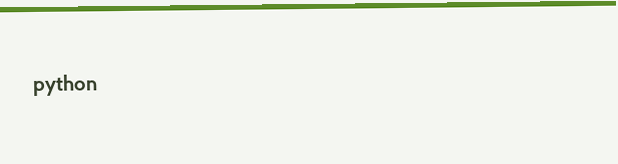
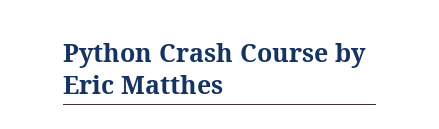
[32,74,98,96] python -> [63,43,366,68] [63,75,223,94] Python Crash Course by Eric Matthes

